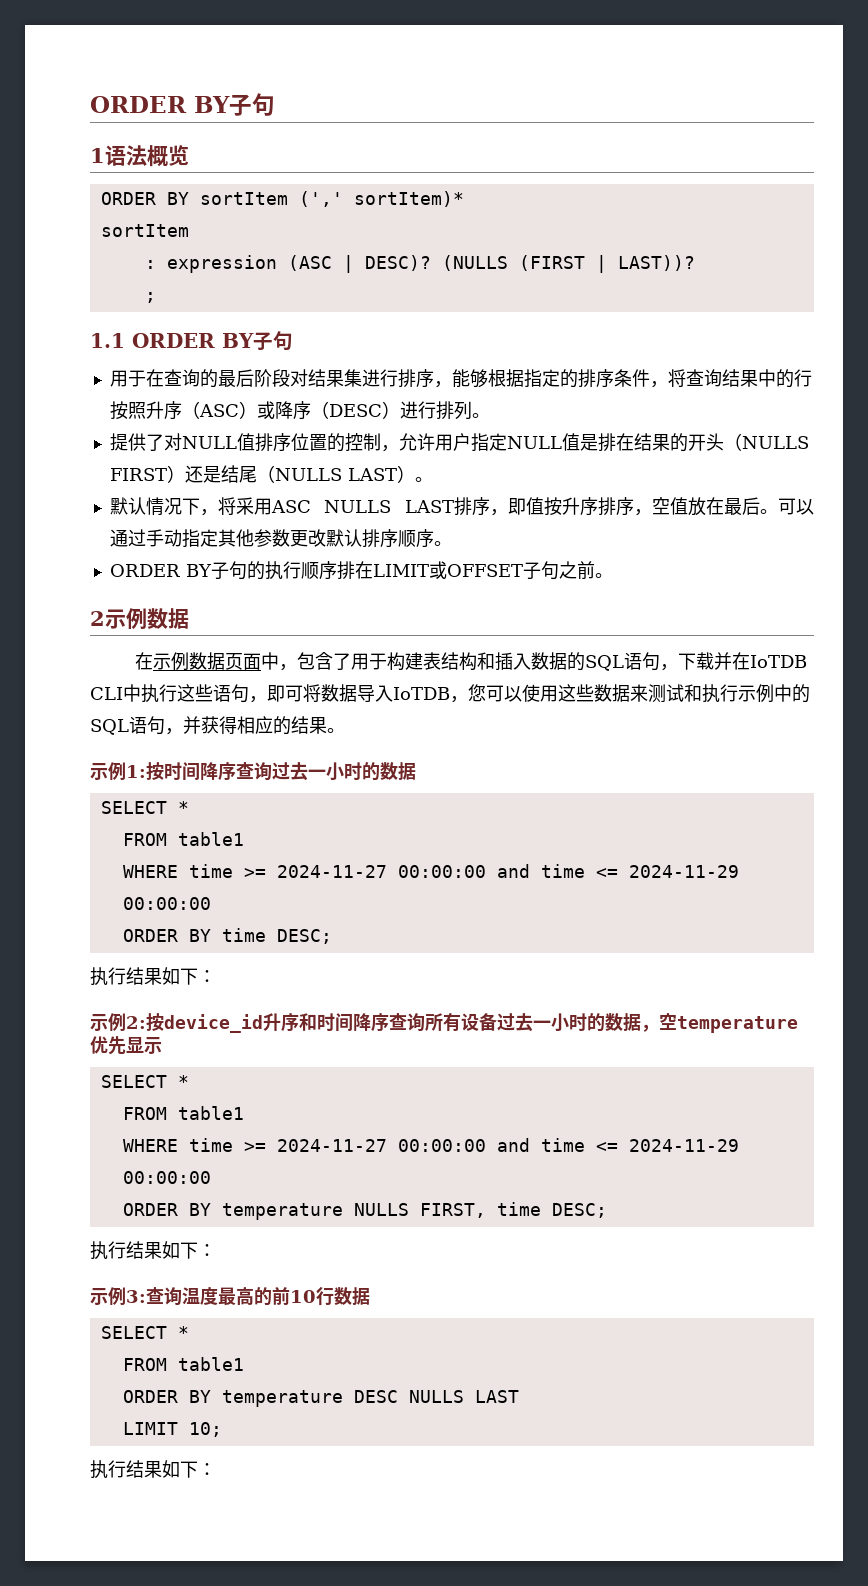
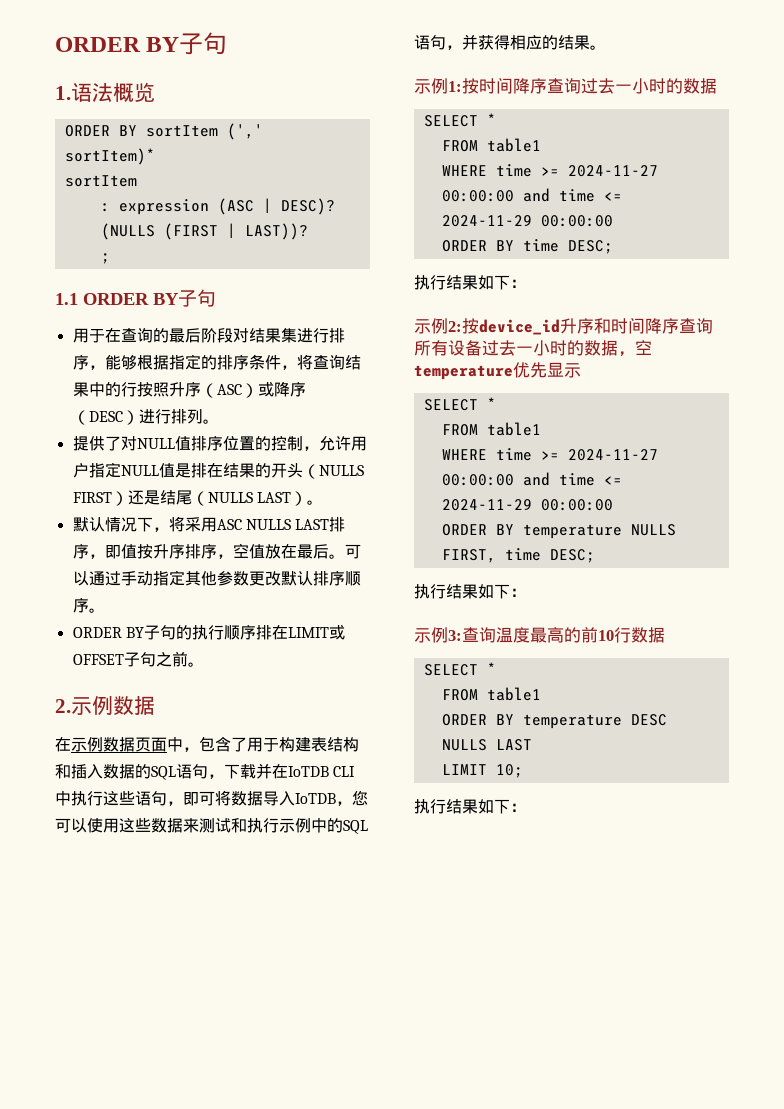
[90,93,275,116] [90,148,105,163] ORDER BY子句 // 1 -> [55,32,228,55] [55,86,71,100] ORDER BY子句 // 1.
[90,611,105,626] 2 -> [55,699,71,713] 2.

